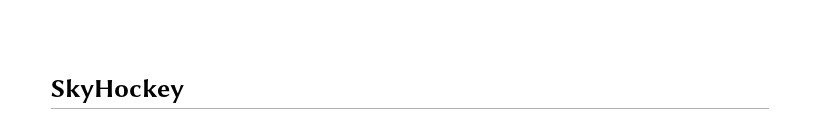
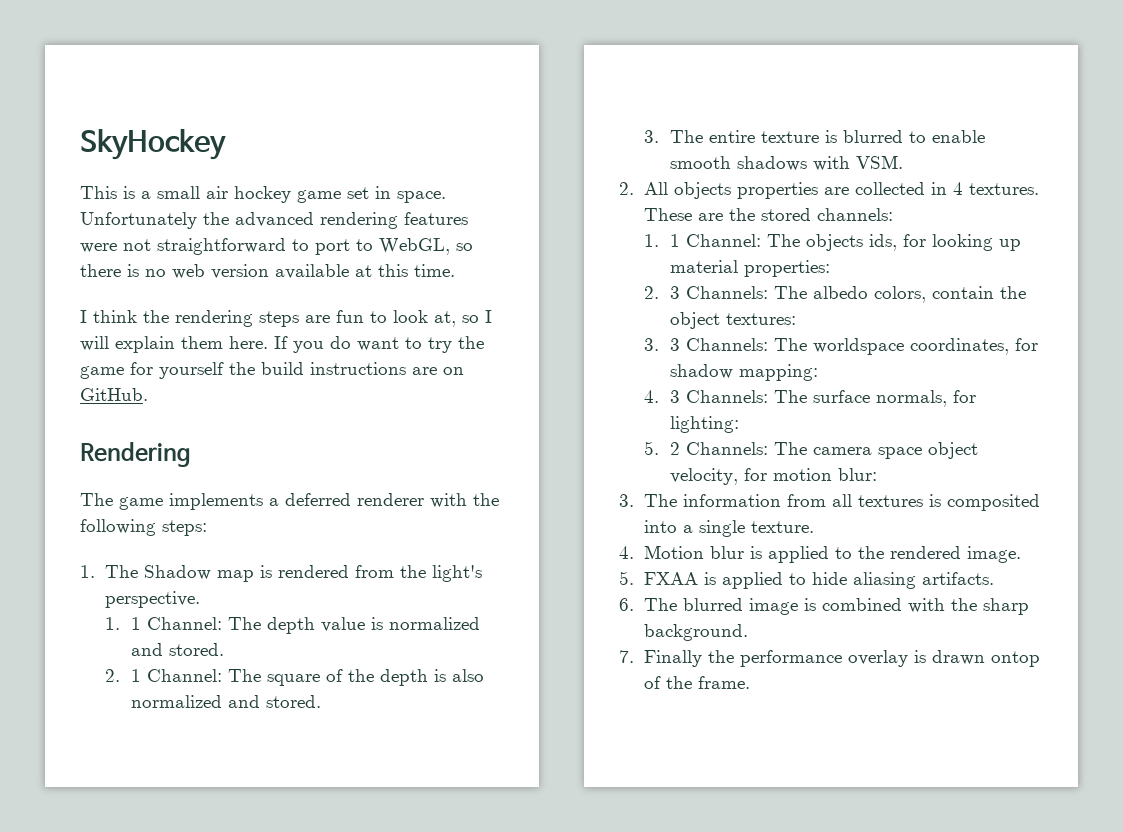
(184, 91) none -> [80,186,446,203] [80,212,468,229] [80,238,473,255] [80,264,455,279] [80,310,492,327] [80,336,484,353] [80,362,464,379] [80,388,148,401] [80,442,191,467] [80,493,499,510] [80,519,207,536] [80,565,483,582] [105,591,201,608] [105,617,480,634] [130,643,224,656] [105,669,484,686] [130,695,321,708] [644,130,985,143] [669,155,903,171] [619,182,1040,199] [644,208,894,221] [644,234,1021,251] [669,260,830,277] [644,286,1026,303] [669,312,796,329] [644,338,1038,355] [669,364,818,381] [644,390,976,407] [669,416,739,433] [644,441,978,459] [669,468,877,485] [619,494,1041,511] [644,520,815,537] [619,545,1022,563] [619,571,995,589] [619,598,1030,615] [644,624,749,641] [619,650,1041,667] [644,676,751,689] // This is a small air hockey game set in space. Unfortunately the advanced rendering features were not straightforward to port to WebGL, so there is no web version available at this time. // I think the rendering steps are fun to look at, so I will explain them here. If you do want to try the game for yourself the build instructions are on GitHub. // Rendering // The game implements a deferred renderer with the following steps: // 1. The Shadow map is rendered from the light's perspective. // 1. 1 Channel: The depth value is normalized and stored. // 2. 1 Channel: The square of the depth is also normalized and stored. // 3. The entire texture is blurred to enable smooth shadows with VSM. // 2. All objects properties are collected in 4 textures. These are the stored channels: // 1. 1 Channel: The objects ids, for looking up material properties: // 2. 3 Channels: The albedo colors, contain the object textures: // 3. 3 Channels: The worldspace coordinates, for shadow mapping: // 4. 3 Channels: The surface normals, for lighting: // 5. 2 Channels: The camera space object velocity, for motion blur: // 3. The information from all textures is composited into a single texture. // 4. Motion blur is applied to the rendered image. // 5. FXAA is applied to hide aliasing artifacts. // 6. The blurred image is combined with the sharp background. // 7. Finally the performance overlay is drawn ontop of the frame.

